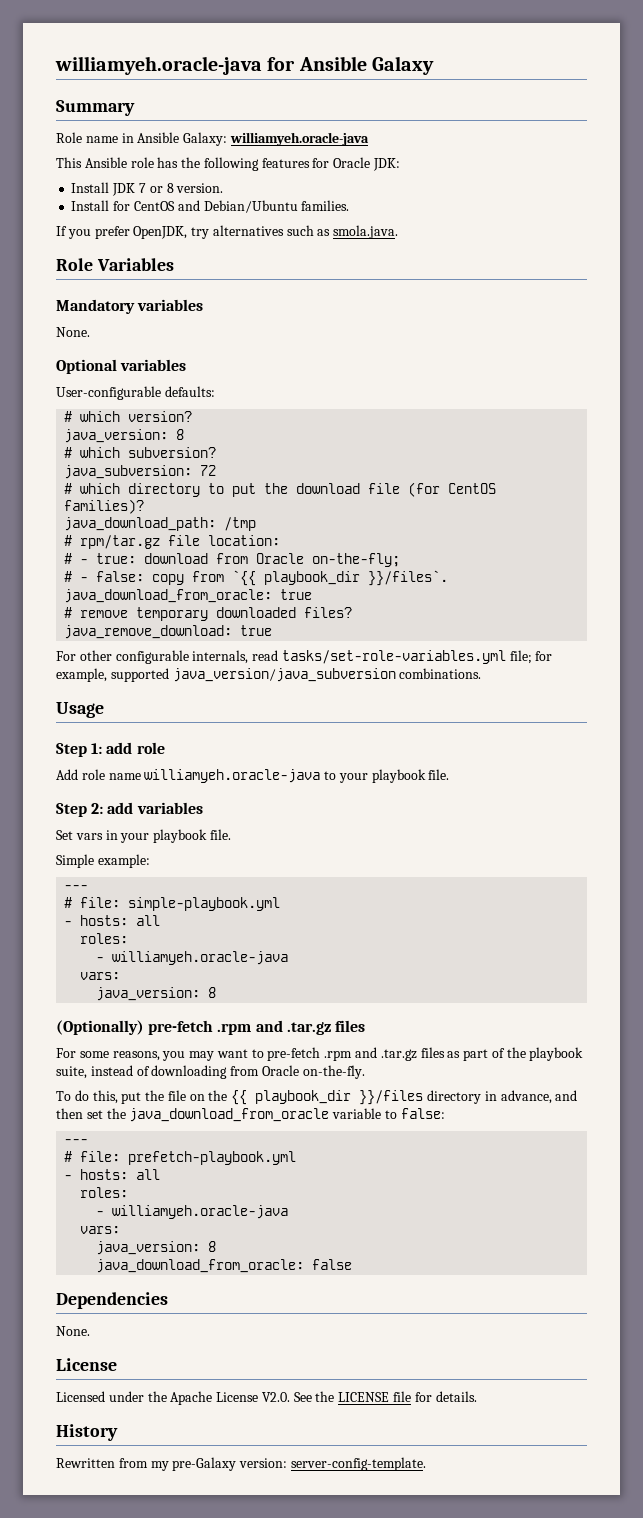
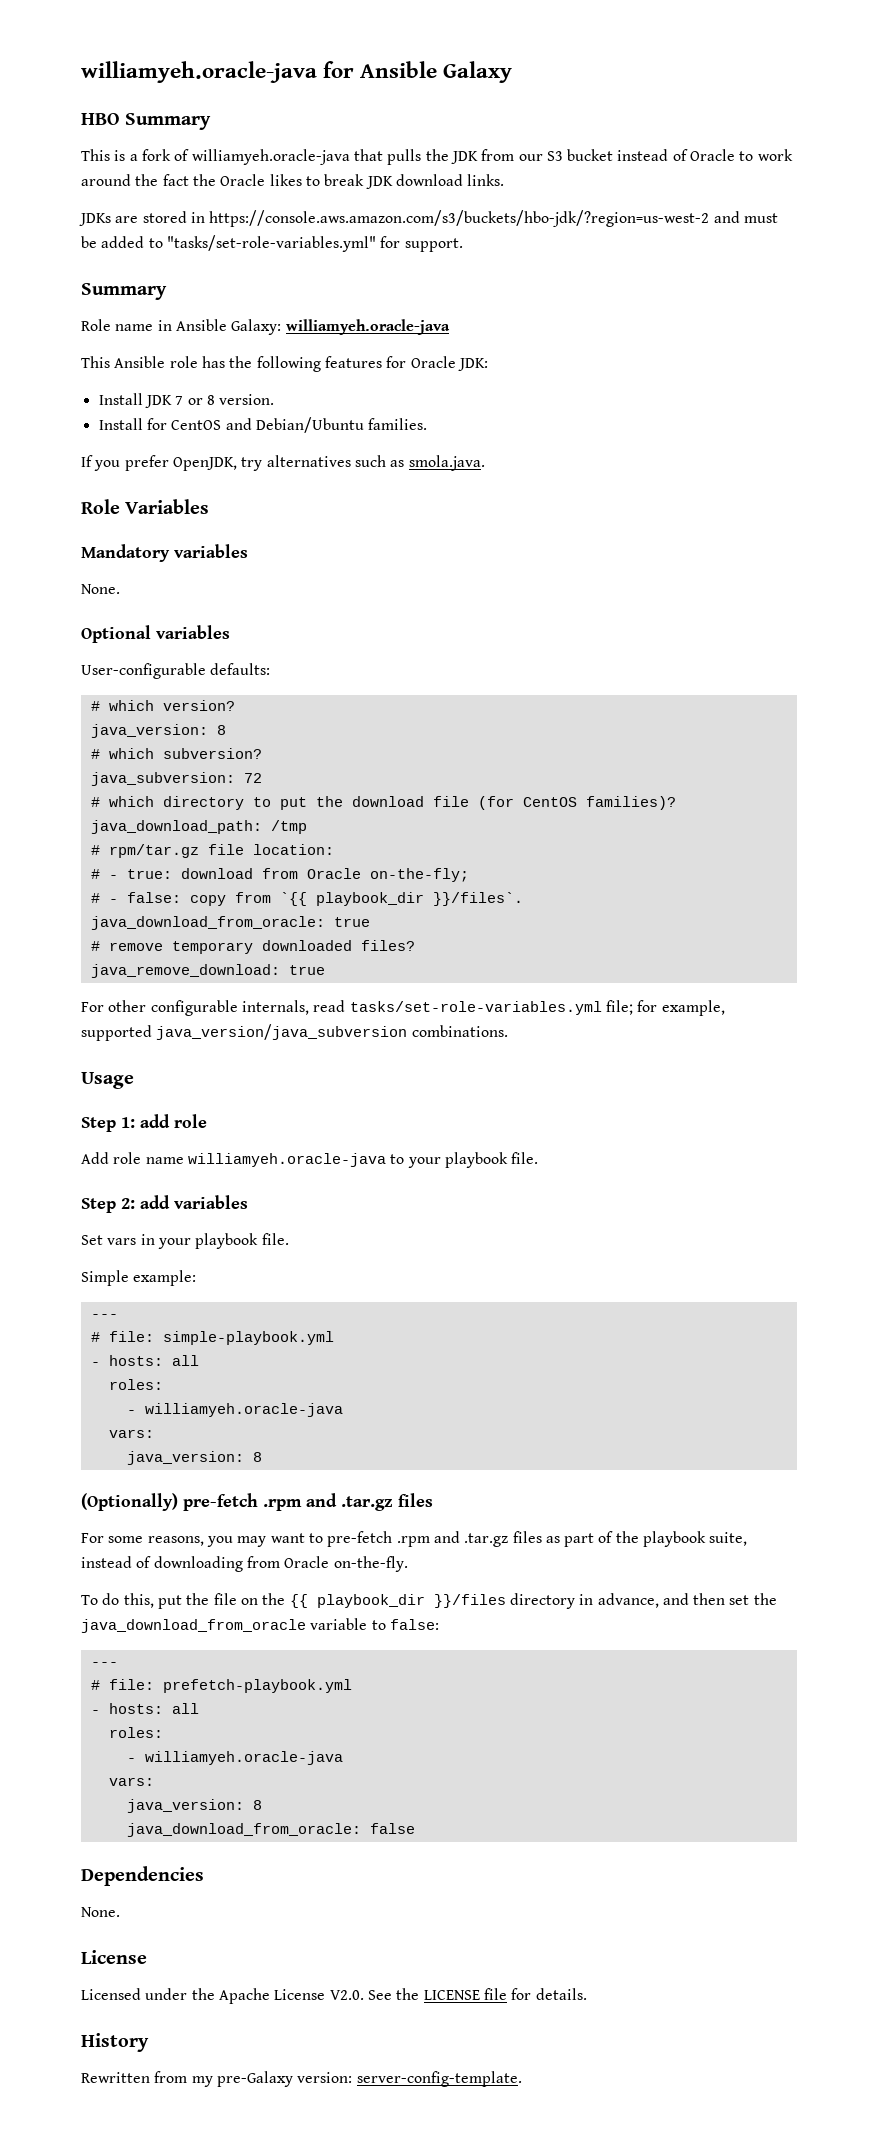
(434, 65) none -> [81,113,212,130] [81,149,793,165] [81,174,505,189] [79,210,778,227] [81,235,463,252] // HBO Summary // This is a fork of williamyeh.oracle-java that pulls the JDK from our S3 bucket instead of Oracle to work around the fact the Oracle likes to break JDK download links. // JDKs are stored in https://console.aws.amazon.com/s3/buckets/hbo-jdk/?region=us-west-2 and must be added to "tasks/set-role-variables.yml" for support.

